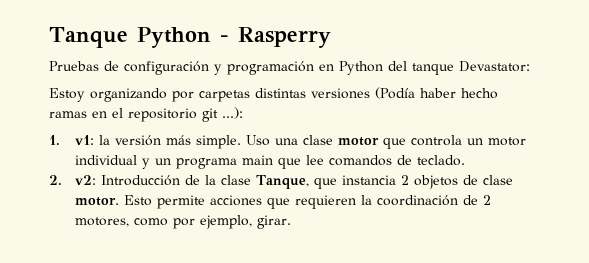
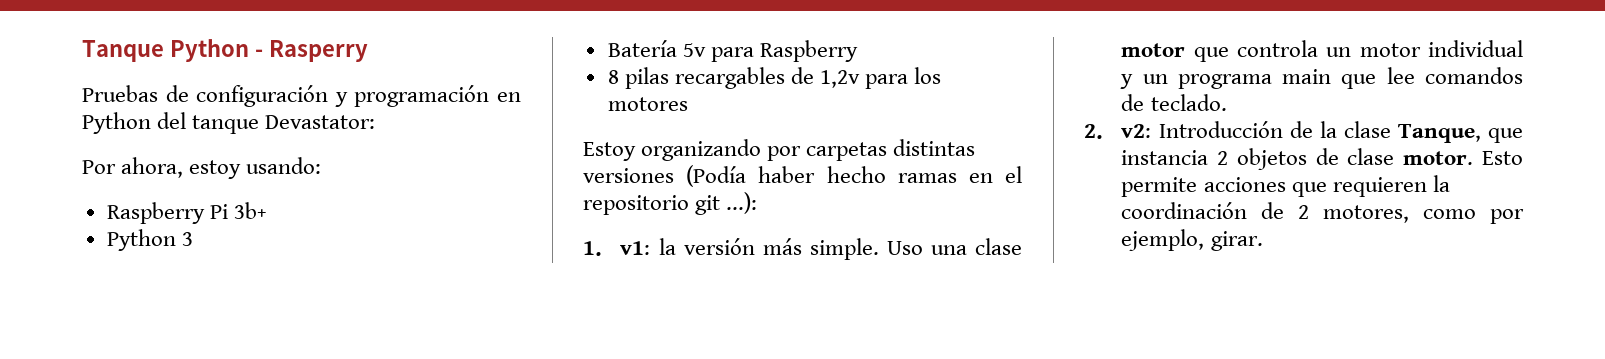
(530, 66) none -> [82,157,322,179] [106,202,267,224] [106,229,193,251] [607,40,858,62] [607,67,942,89] [607,97,688,111] // Por ahora, estoy usando: // Raspberry Pi 3b+ // Python 3 // Batería 5v para Raspberry // 8 pilas recargables de 1,2v para los motores

